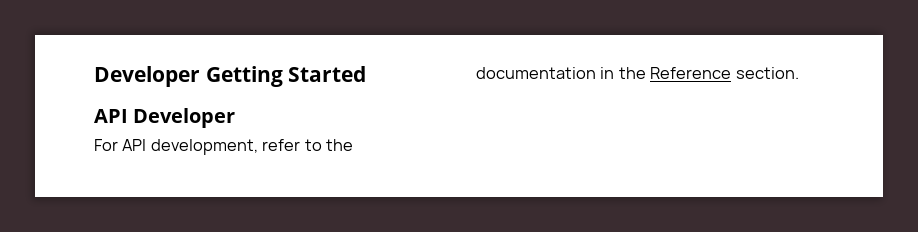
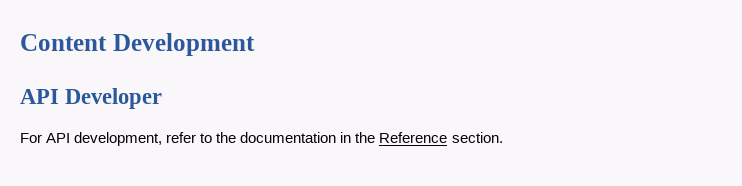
[94,66,367,87] Developer Getting Started -> [20,33,255,56] Content Development

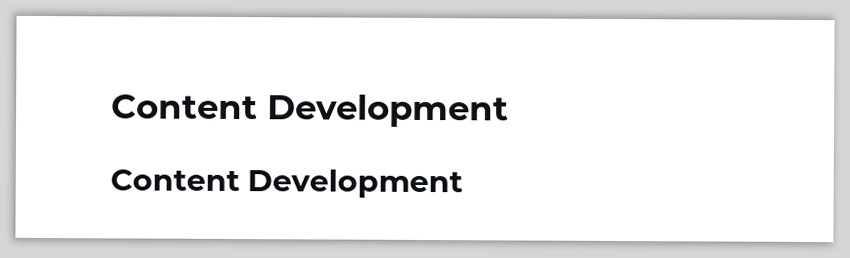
[20,88,163,109] [20,132,503,146] API Developer // For API development, refer to the documentation in the Reference section. -> [110,169,464,199] Content Development

